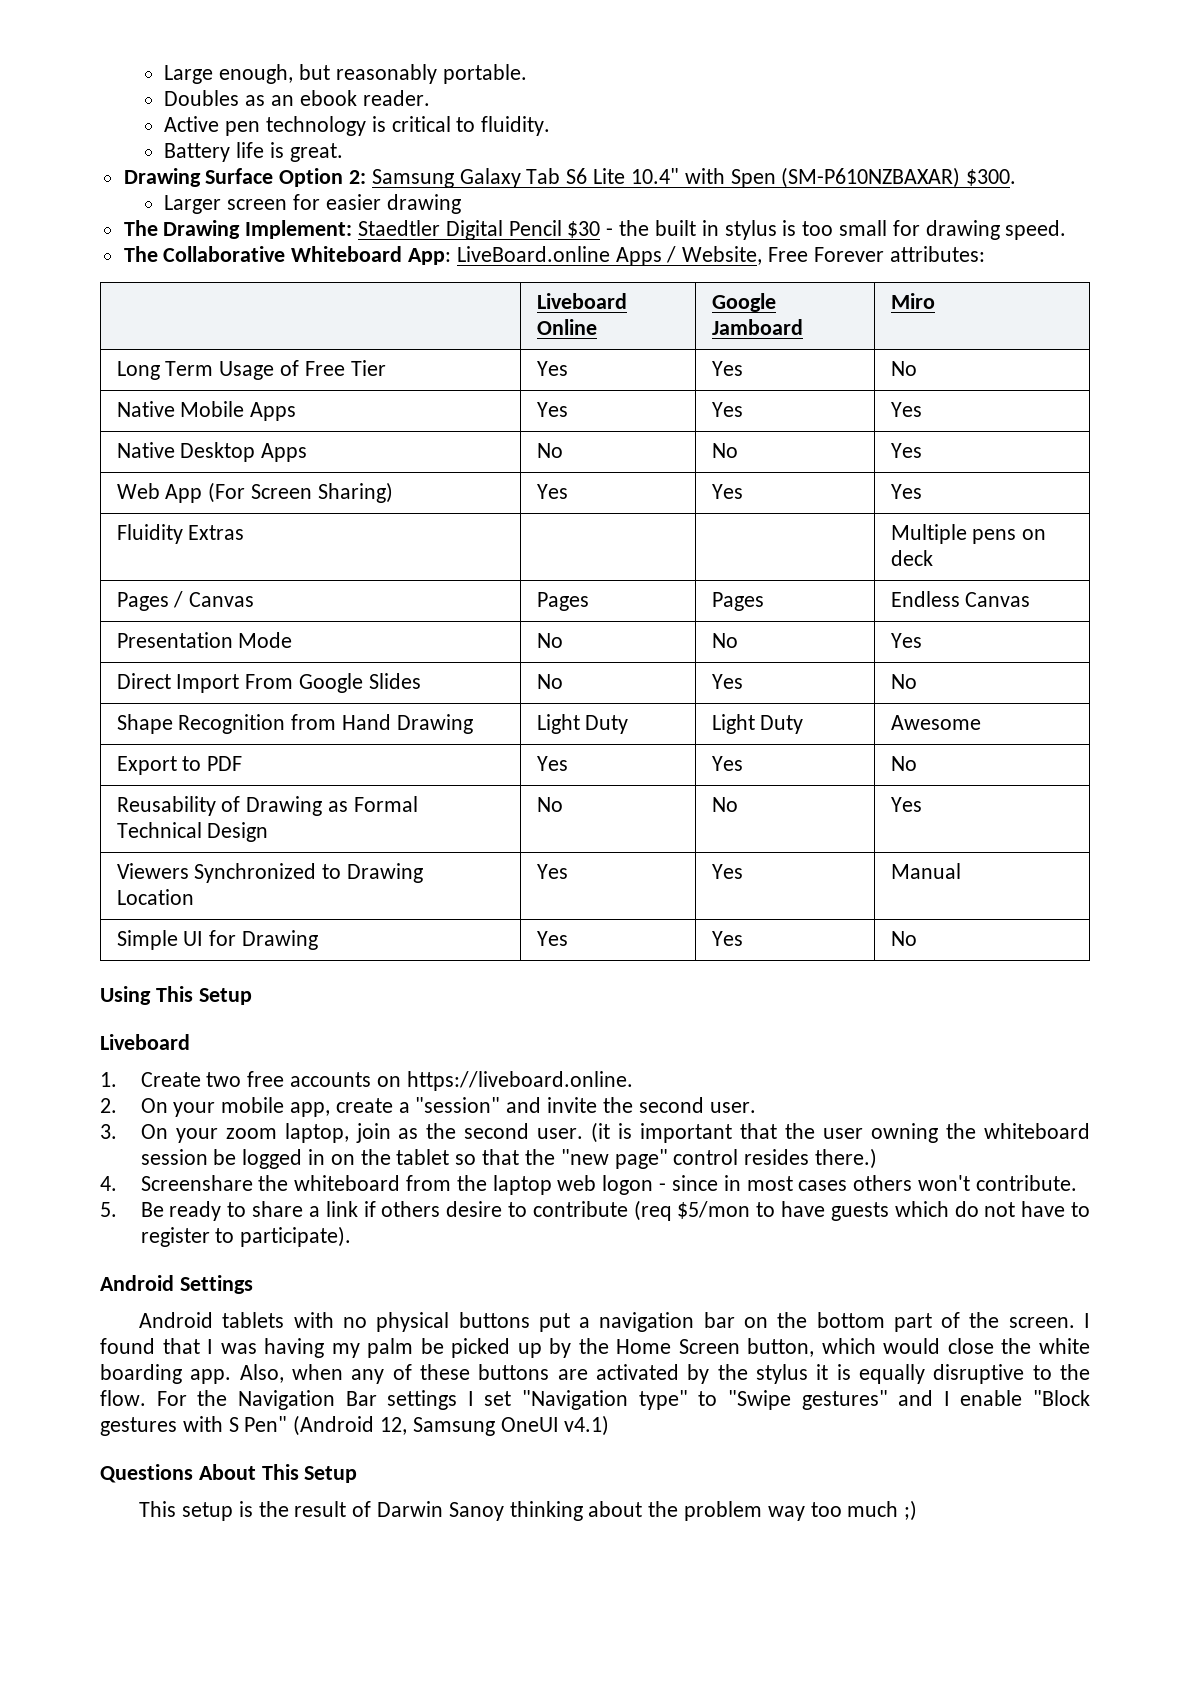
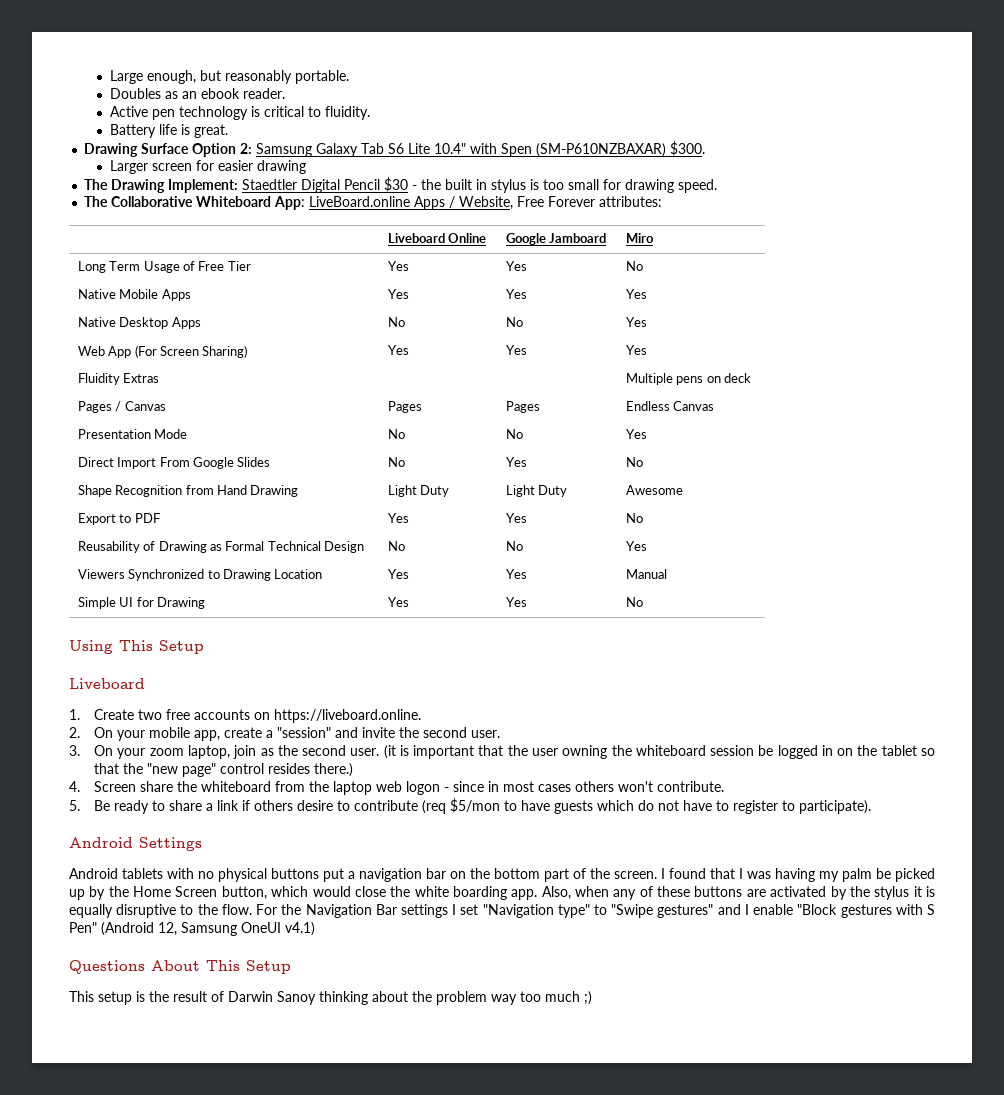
[140,1175,253,1191] Screenshare -> [94,781,174,792] Screen share

